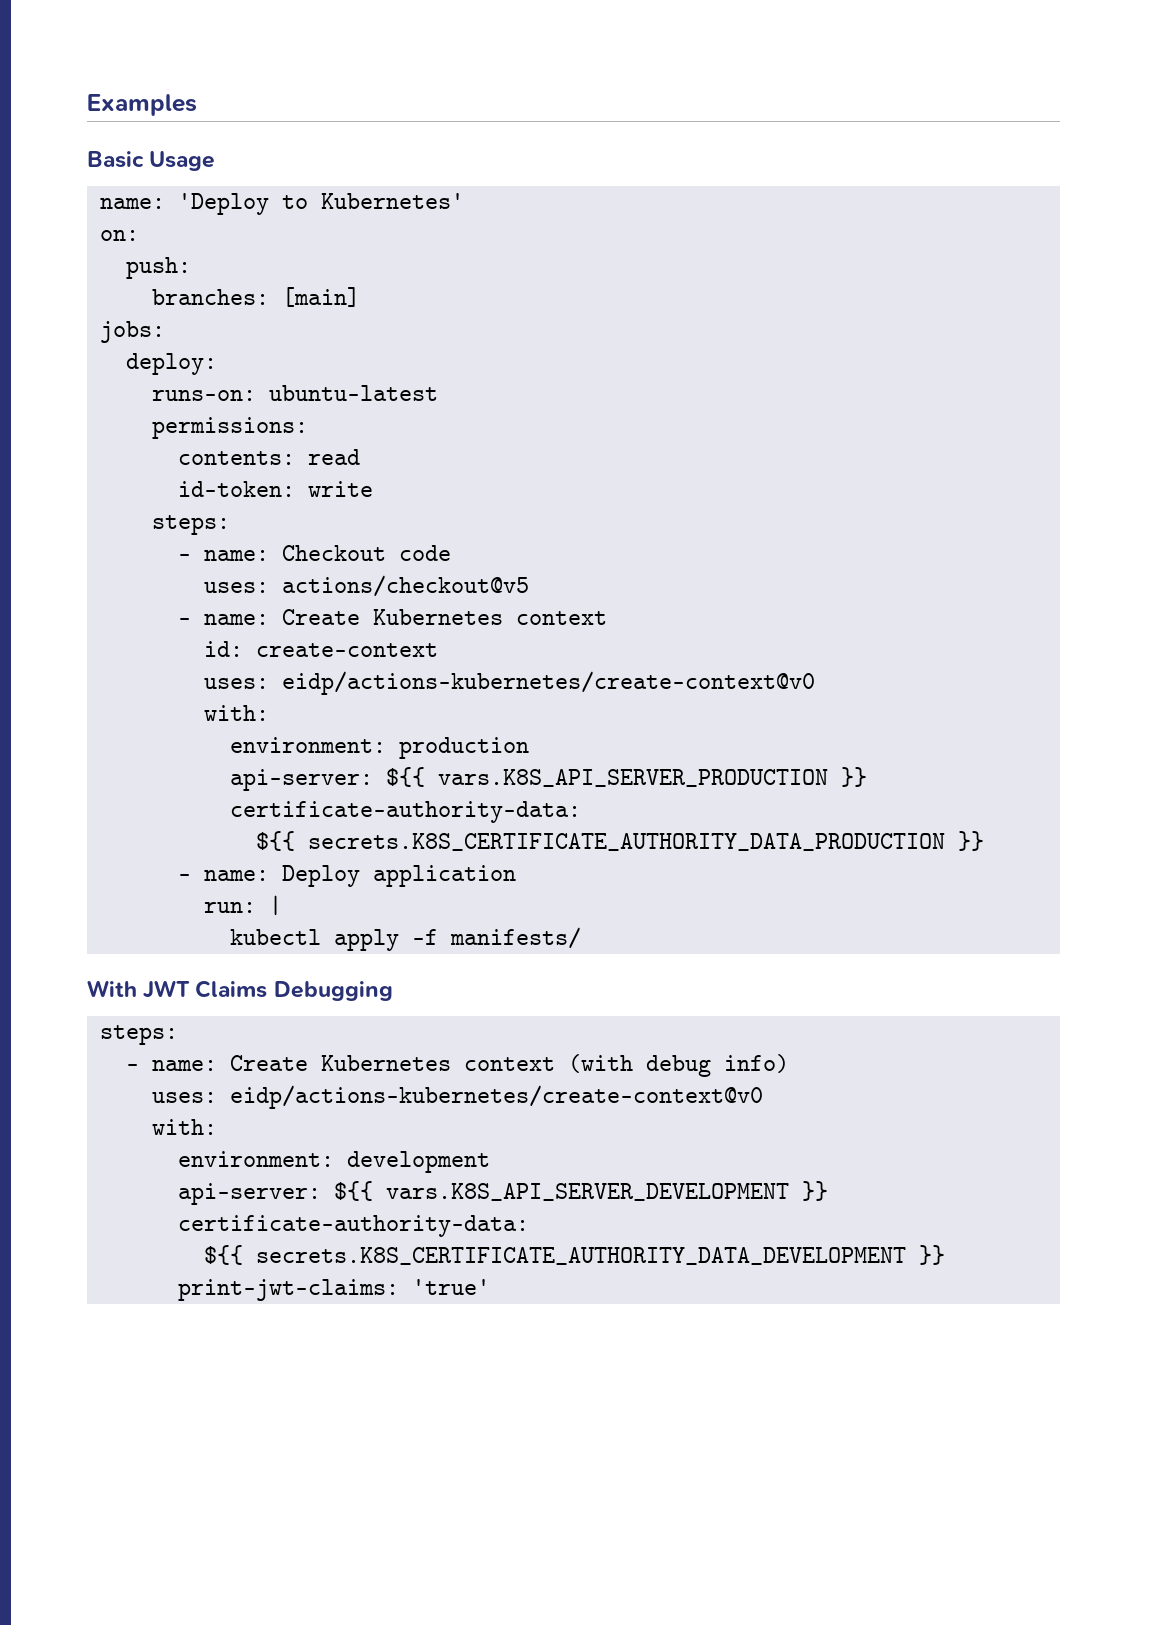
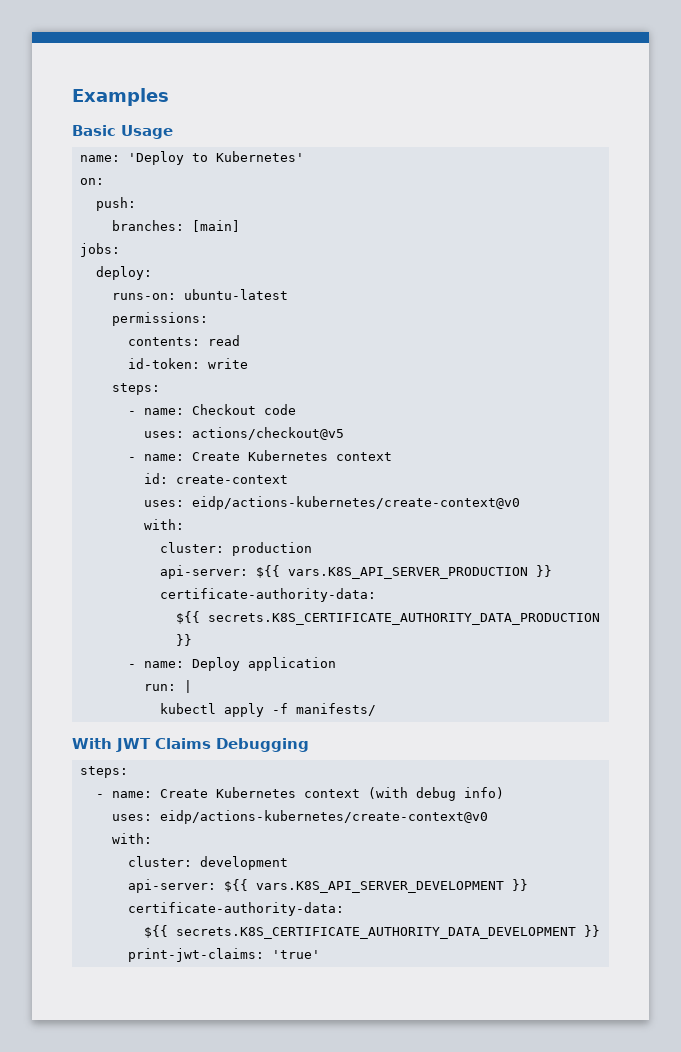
[230,737,387,753] environment: -> [159,542,224,553] cluster:
[178,1151,335,1167] environment: -> [127,856,192,867] cluster:

